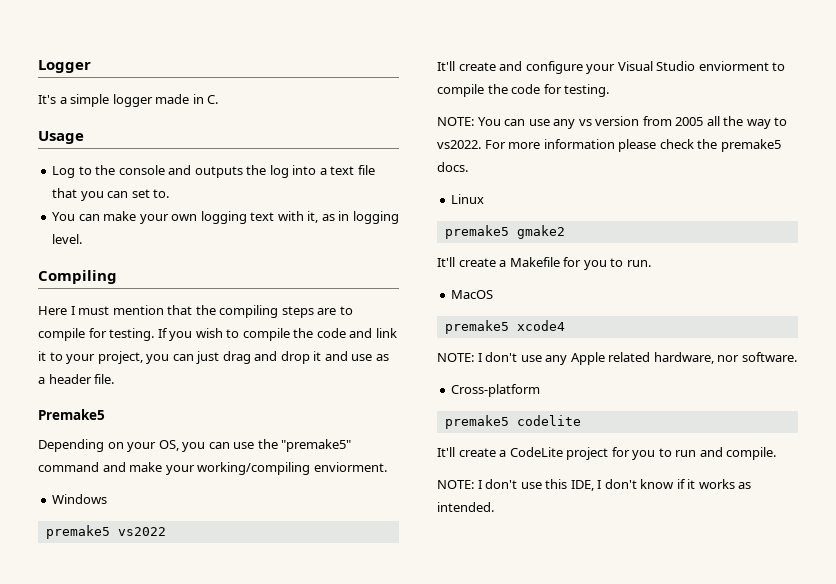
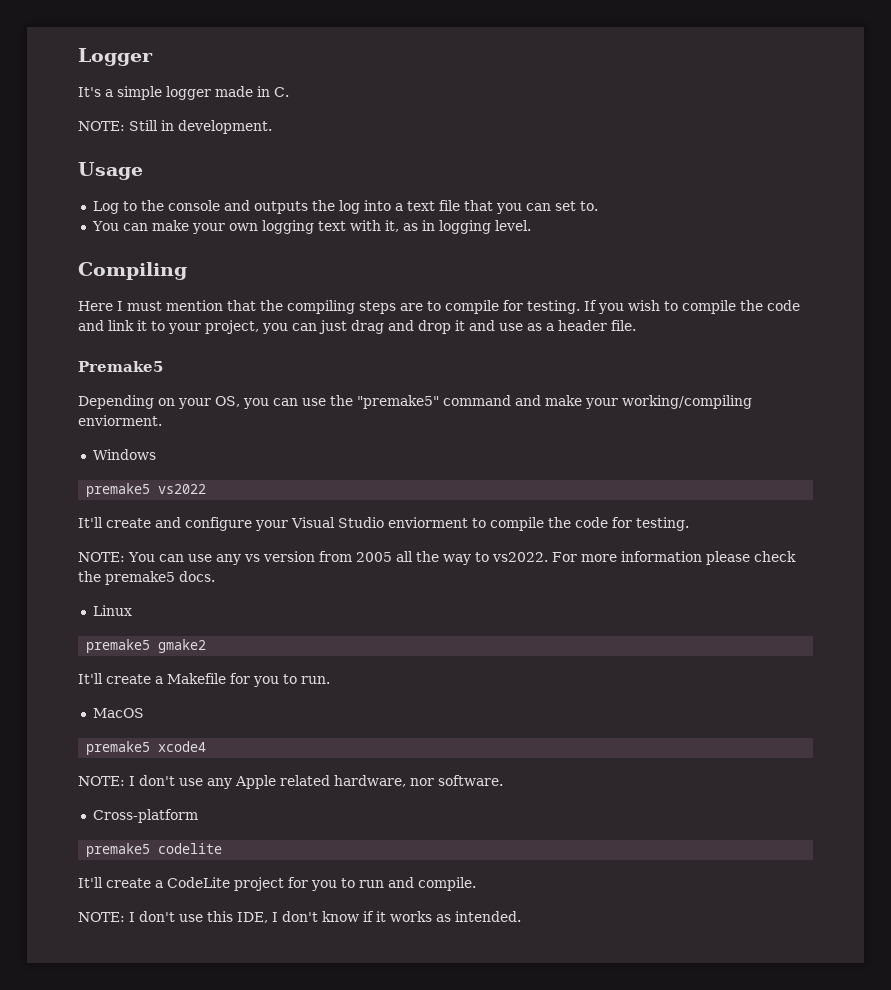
(219, 99) none -> [78,120,272,134] // NOTE: Still in development.

